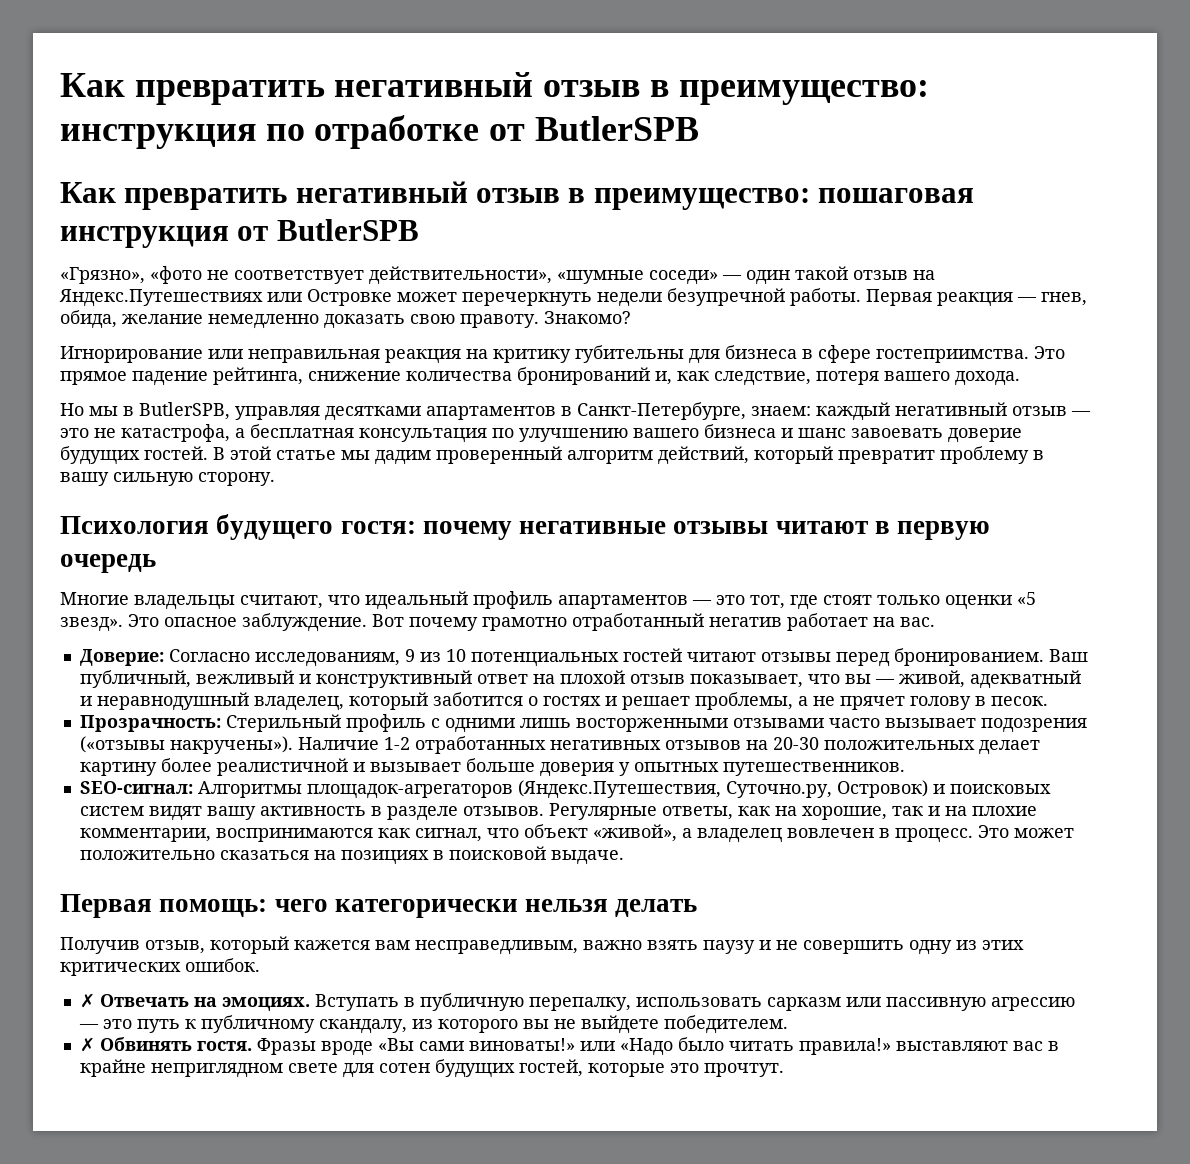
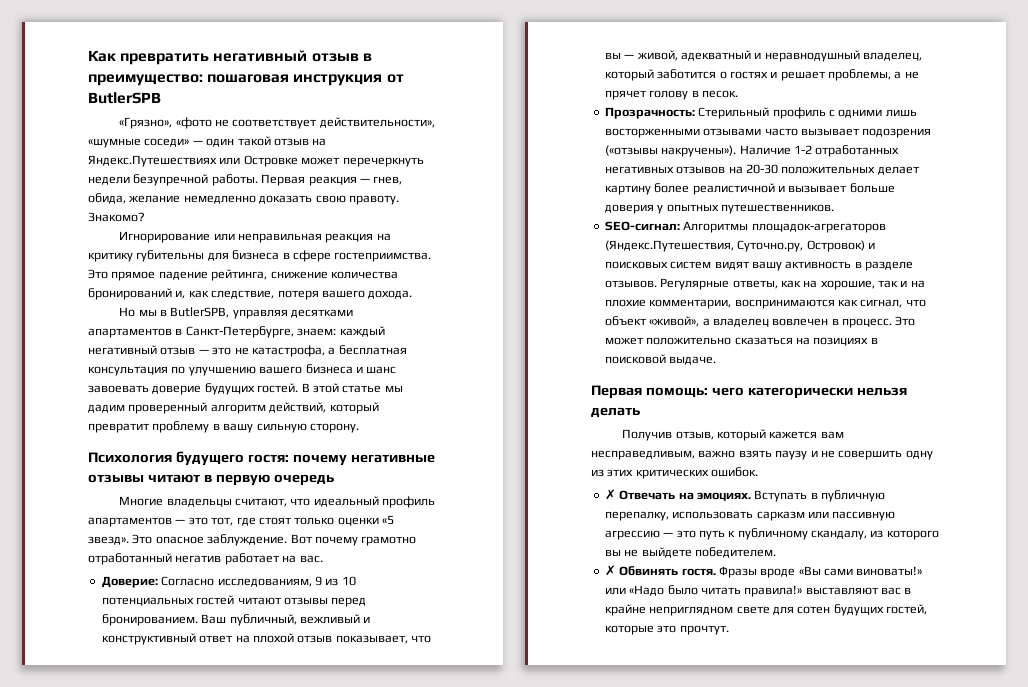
[60,72,929,105] [60,115,699,149] [60,181,810,210] Как превратить негативный отзыв в преимущество: инструкция по отработке от ButlerSPB // Как превратить негативный отзыв в преимущество: -> [88,50,372,65] [88,74,203,86] Как превратить негативный отзыв в преимущество:

